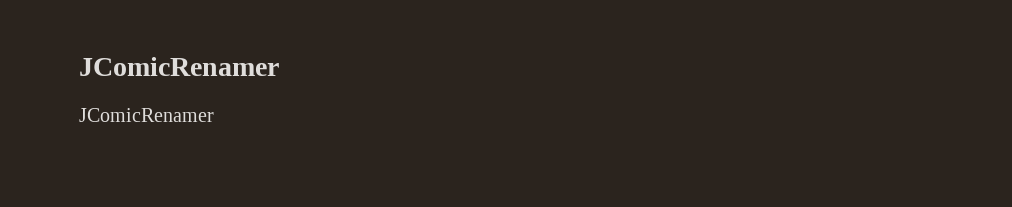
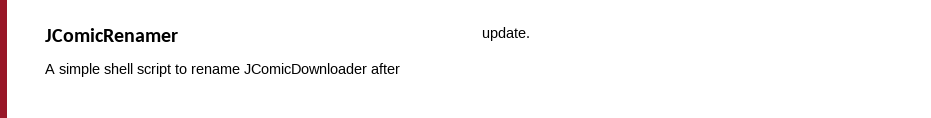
[79,108,214,122] JComicRenamer -> [45,63,400,77] [482,27,530,41] A simple shell script to rename JComicDownloader after update.

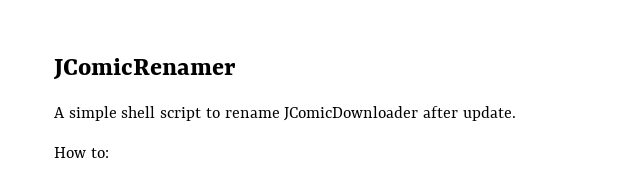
(530, 34) none -> [54,147,109,158] // How to:

